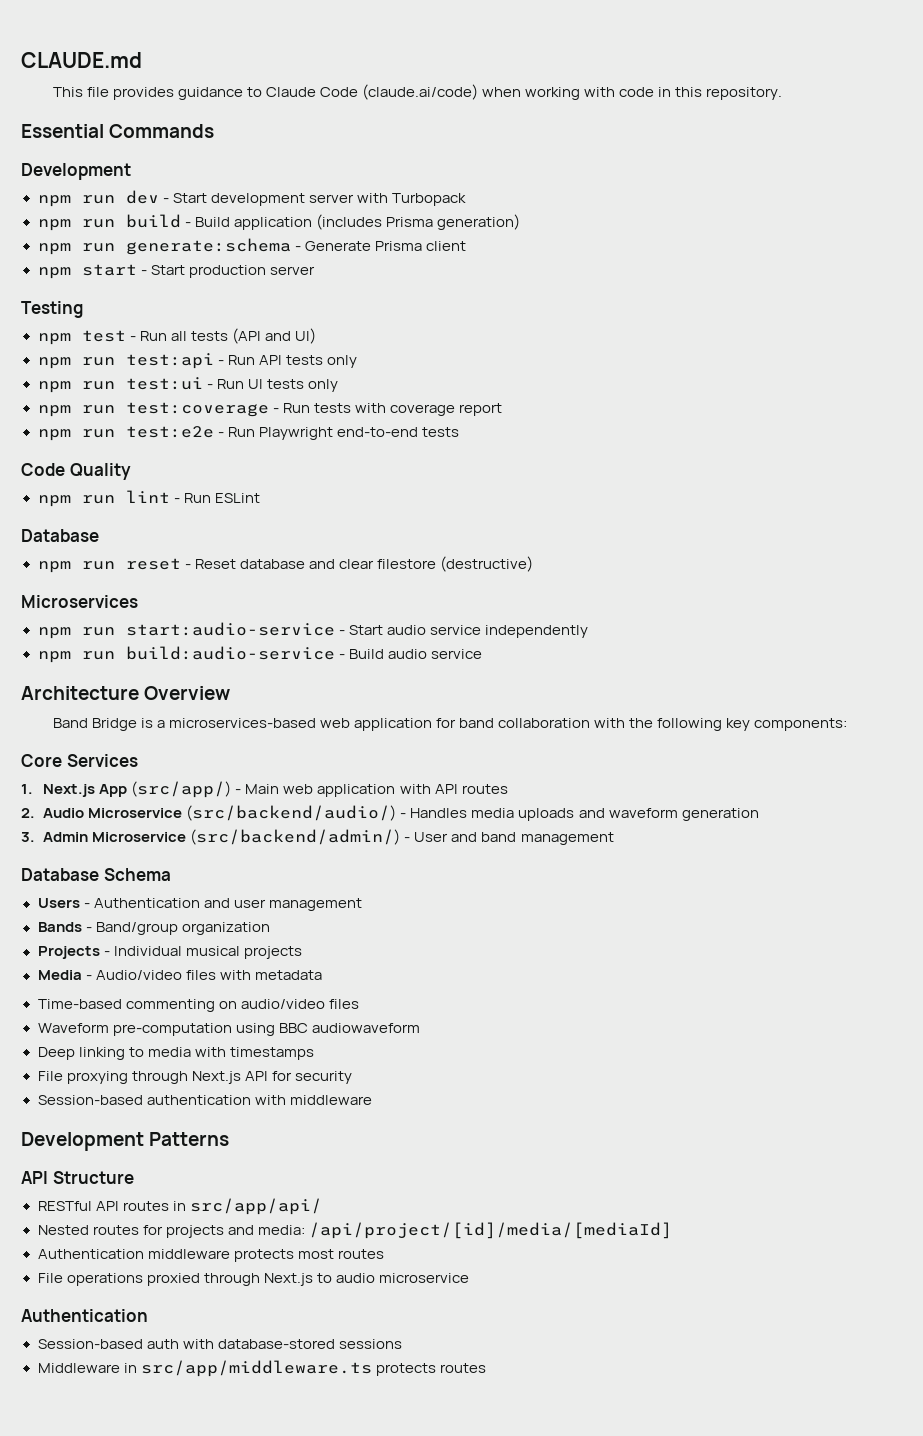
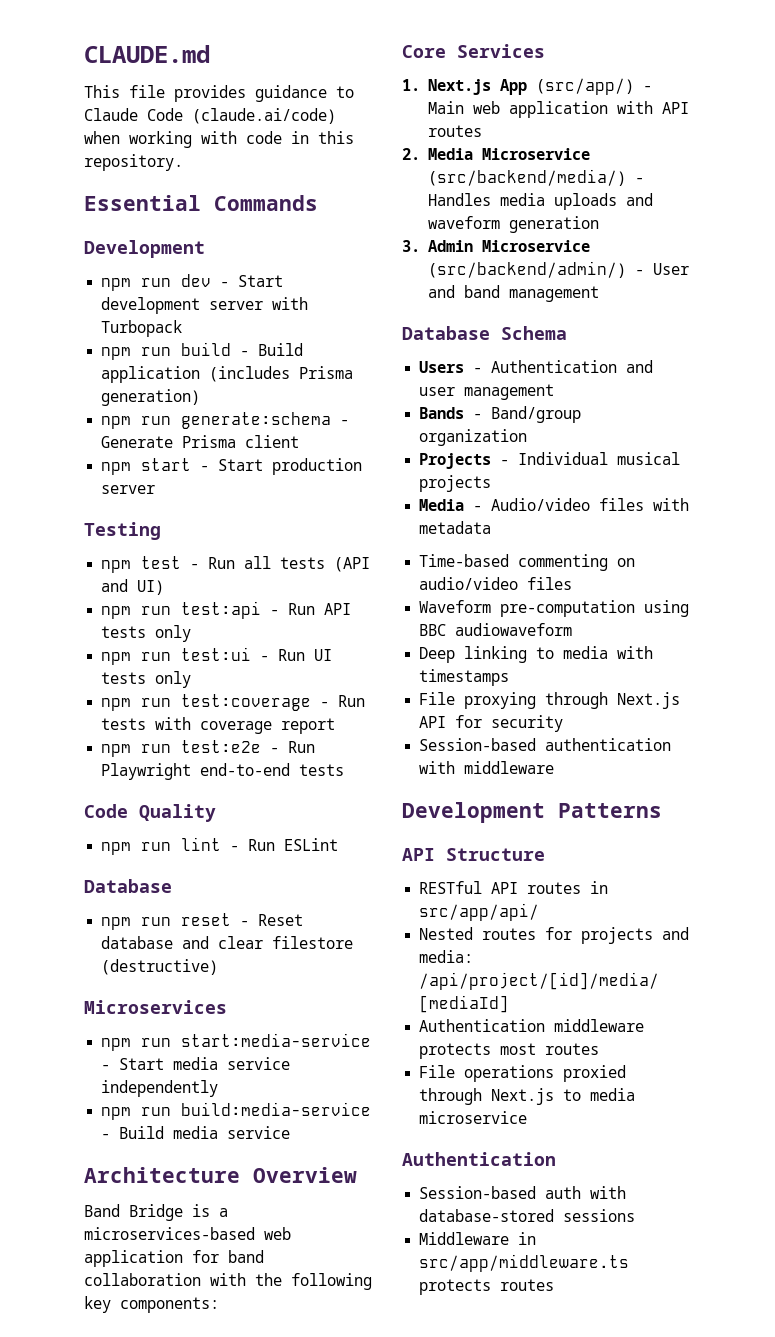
[125,622,426,636] start:audio-service - Start audio -> [181,1033,372,1047] [101,1057,219,1070] start:media-service - Start media
[125,646,427,660] build:audio-service - Build audio -> [181,1102,372,1116] [101,1126,219,1139] build:media-service - Build media
[43,805,397,821] Audio Microservice (src/backend/audio/) -> [427,148,590,160] [427,169,626,186] Media Microservice (src/backend/media/)
[335,1273,375,1283] audio -> [590,1088,636,1101] media

